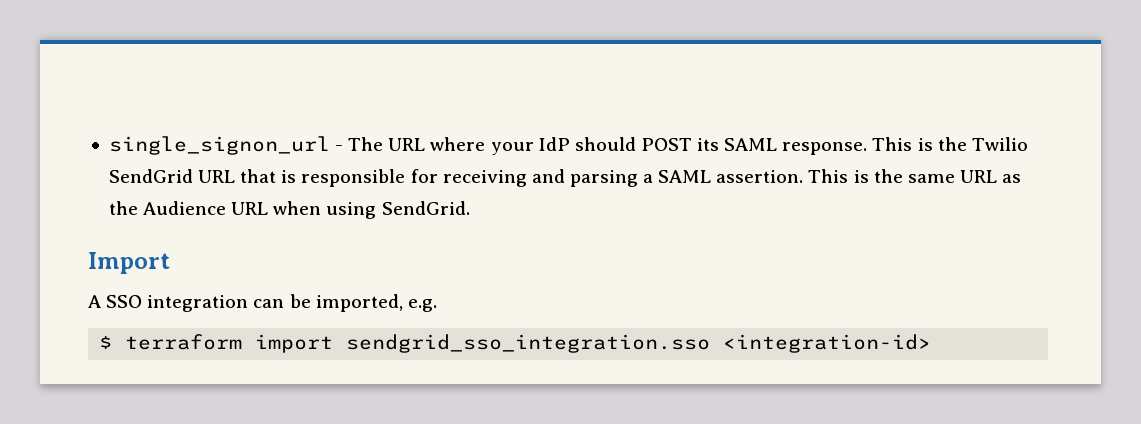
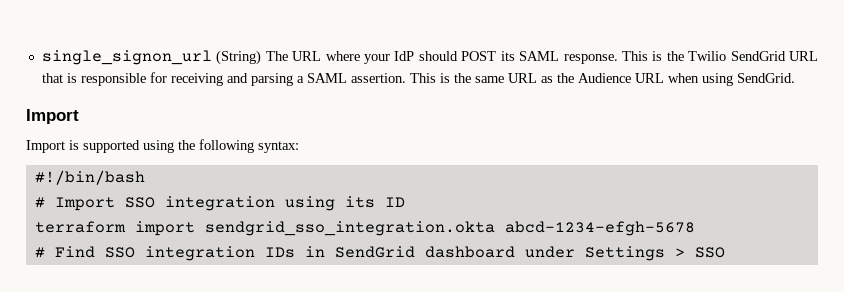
[335,145,344,151] - -> [216,50,262,65] (String)
[88,294,437,312] [99,334,932,353] A SSO integration can be imported, e.g. // $ terraform import sendgrid_sso_integration.sso <integration-id> -> [26,139,299,153] [34,170,145,185] [34,196,405,211] [34,221,695,236] [34,246,725,261] Import is supported using the following syntax: // #!/bin/bash // # Import SSO integration using its ID // terraform import sendgrid_sso_integration.okta abcd-1234-efgh-5678 // # Find SSO integration IDs in SendGrid dashboard under Settings > SSO

